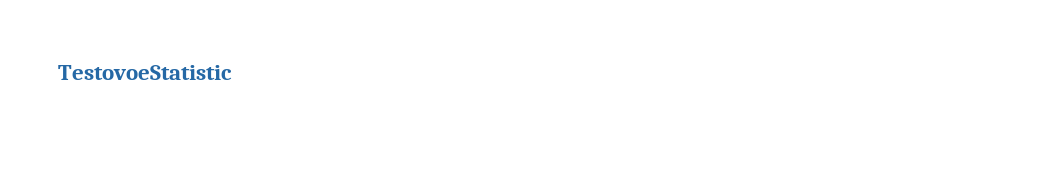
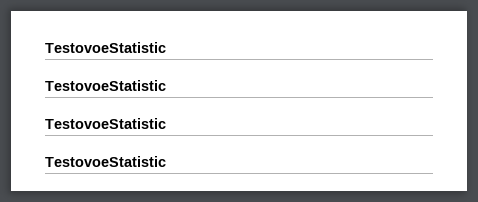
[58,65,232,80] TestovoeStatistic -> [45,42,166,53] [45,80,166,91] [45,118,166,129] [45,156,166,167] TestovoeStatistic // TestovoeStatistic // TestovoeStatistic // TestovoeStatistic

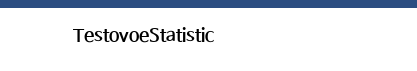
[45,42,166,53] [45,80,166,91] [45,118,166,129] [45,156,166,167] TestovoeStatistic // TestovoeStatistic // TestovoeStatistic // TestovoeStatistic -> [73,27,214,43] TestovoeStatistic

